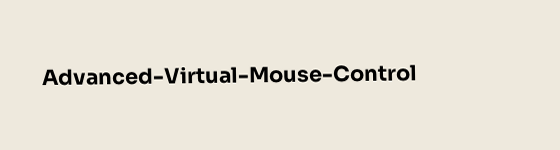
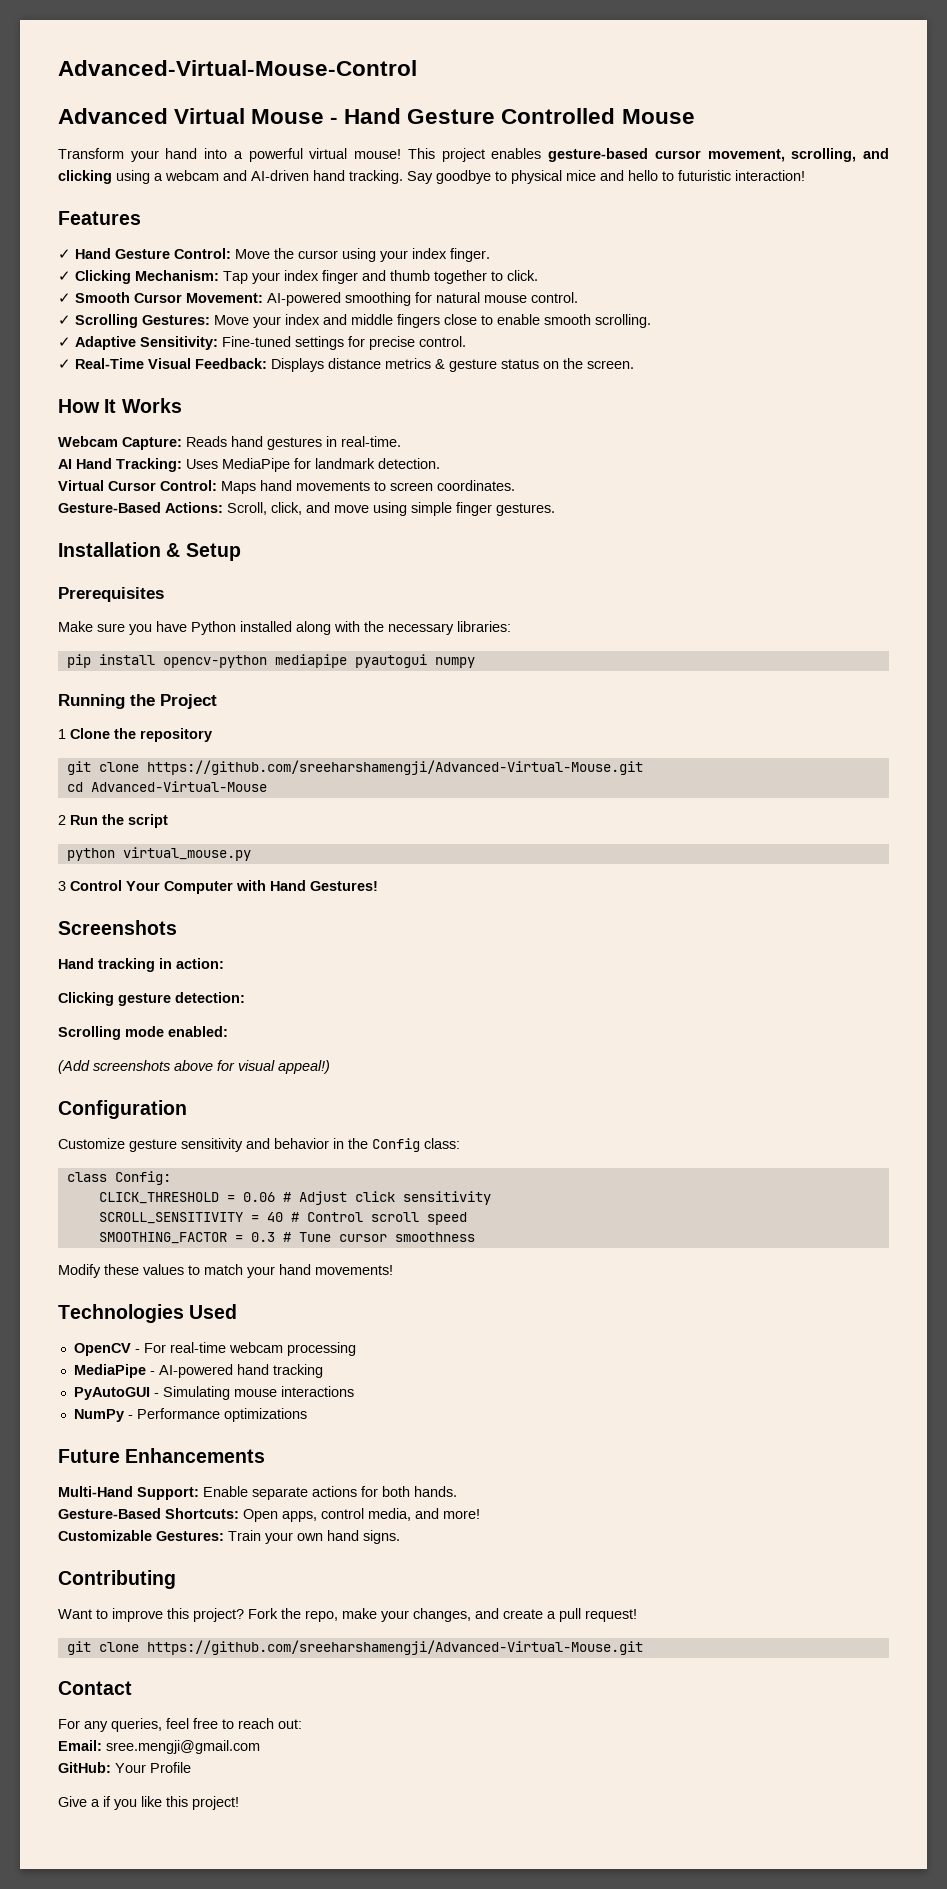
(418, 75) none -> [58,108,695,124] [58,148,890,162] [58,170,805,184] [58,211,141,225] [58,248,490,262] [58,270,538,284] [58,292,578,306] [58,314,651,328] [58,336,466,350] [58,358,634,372] [58,398,182,413] [58,436,401,450] [58,458,440,472] [58,480,515,494] [58,502,555,516] [58,542,241,561] [58,587,164,602] [58,621,511,635] [66,654,475,668] [58,694,217,709] [58,728,212,742] [66,760,643,775] [66,781,267,792] [58,814,168,828] [66,847,251,861] [58,880,378,894] [58,920,177,935] [58,958,224,972] [58,992,245,1006] [58,1026,228,1040] [58,1060,330,1074] [58,1100,187,1119] [58,1138,460,1152] [66,1171,171,1185] [98,1191,491,1205] [98,1212,467,1225] [98,1232,475,1244] [58,1264,393,1278] [58,1304,238,1323] [73,1342,356,1356] [73,1364,323,1378] [73,1386,354,1400] [73,1408,307,1422] [58,1448,266,1463] [58,1486,457,1500] [58,1508,480,1522] [58,1530,400,1544] [58,1570,176,1589] [58,1608,637,1622] [66,1640,643,1655] [58,1681,132,1695] [58,1718,302,1732] [58,1740,260,1754] [58,1762,191,1773] [58,1796,239,1810] // Advanced Virtual Mouse - Hand Gesture Controlled Mouse // Transform your hand into a powerful virtual mouse! This project enables gesture-based cursor movement, scrolling, and clicking using a webcam and AI-driven hand tracking. Say goodbye to physical mice and hello to futuristic interaction! // Features // ✓ Hand Gesture Control: Move the cursor using your index finger. // ✓ Clicking Mechanism: Tap your index finger and thumb together to click. // ✓ Smooth Cursor Movement: AI-powered smoothing for natural mouse control. // ✓ Scrolling Gestures: Move your index and middle fingers close to enable smooth scrolling. // ✓ Adaptive Sensitivity: Fine-tuned settings for precise control. // ✓ Real-Time Visual Feedback: Displays distance metrics & gesture status on the screen. // How It Works // Webcam Capture: Reads hand gestures in real-time. // AI Hand Tracking: Uses MediaPipe for landmark detection. // Virtual Cursor Control: Maps hand movements to screen coordinates. // Gesture-Based Actions: Scroll, click, and move using simple finger gestures. // Installation & Setup // Prerequisites // Make sure you have Python installed along with the necessary libraries: // pip install opencv-python mediapipe pyautogui numpy // Running the Project // 1 Clone the repository // git clone https://github.com/sreeharshamengji/Advanced-Virtual-Mouse.git // cd Advanced-Virtual-Mouse // 2 Run the script // python virtual_mouse.py // 3 Control Your Computer with Hand Gestures! // Screenshots // Hand tracking in action: // Clicking gesture detection: // Scrolling mode enabled: // (Add screenshots above for visual appeal!) // Configuration // Customize gesture sensitivity and behavior in the Config class: // class Config: // CLICK_THRESHOLD = 0.06 # Adjust click sensitivity // SCROLL_SENSITIVITY = 40 # Control scroll speed // SMOOTHING_FACTOR = 0.3 # Tune cursor smoothness // Modify these values to match your hand movements! // Technologies Used // OpenCV - For real-time webcam processing // MediaPipe - AI-powered hand tracking // PyAutoGUI - Simulating mouse interactions // NumPy - Performance optimizations // Future Enhancements // Multi-Hand Support: Enable separate actions for both hands. // Gesture-Based Shortcuts: Open apps, control media, and more! // Customizable Gestures: Train your own hand signs. // Contributing // Want to improve this project? Fork the repo, make your changes, and create a pull request! // git clone https://github.com/sreeharshamengji/Advanced-Virtual-Mouse.git // Contact // For any queries, feel free to reach out: // Email: sree.mengji@gmail.com // GitHub: Your Profile // Give a if you like this project!

